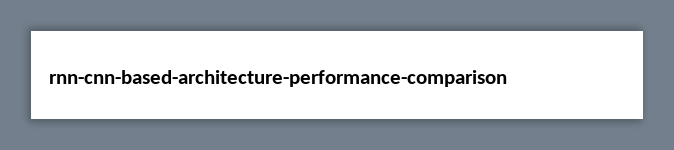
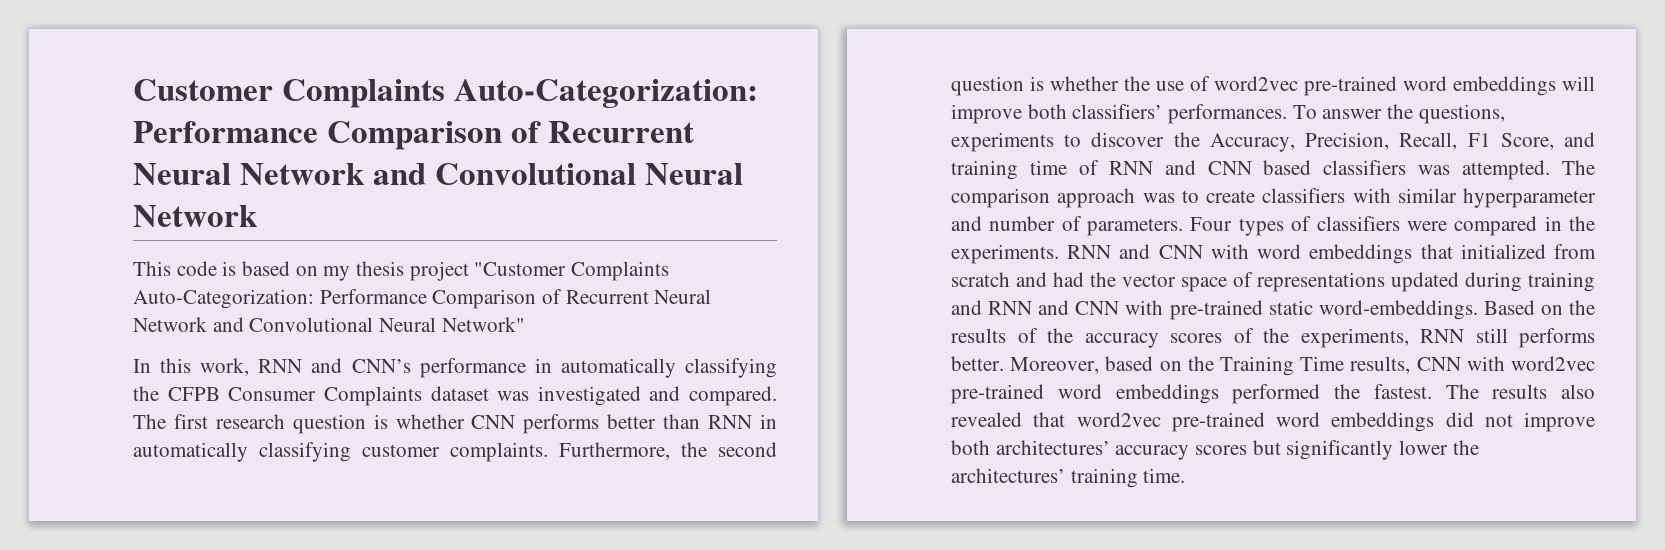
[49,70,507,87] rnn-cnn-based-architecture-performance-comparison -> [133,79,758,108] [133,121,694,150] [133,163,743,185] [133,205,257,227] [133,261,670,281] [133,289,712,309] [133,317,525,332] [133,358,777,378] [133,386,777,406] [133,414,777,434] [133,442,777,462] [951,76,1595,96] [951,104,1505,124] [951,132,1595,152] [951,160,1595,180] [951,188,1596,208] [951,216,1595,236] [951,244,1596,264] [951,272,1595,292] [951,300,1595,320] [951,328,1595,348] [951,356,1595,376] [951,384,1595,404] [951,412,1595,432] [951,440,1479,460] [951,468,1186,488] Customer Complaints Auto-Categorization: Performance Comparison of Recurrent Neural Network and Convolutional Neural Network // This code is based on my thesis project "Customer Complaints Auto-Categorization: Performance Comparison of Recurrent Neural Network and Convolutional Neural Network" // In this work, RNN and CNN’s performance in automatically classifying the CFPB Consumer Complaints dataset was investigated and compared. The first research question is whether CNN performs better than RNN in automatically classifying customer complaints. Furthermore, the second question is whether the use of word2vec pre-trained word embeddings will improve both classifiers’ performances. To answer the questions, experiments to discover the Accuracy, Precision, Recall, F1 Score, and training time of RNN and CNN based classifiers was attempted. The comparison approach was to create classifiers with similar hyperparameter and number of parameters. Four types of classifiers were compared in the experiments. RNN and CNN with word embeddings that initialized from scratch and had the vector space of representations updated during training and RNN and CNN with pre-trained static word-embeddings. Based on the results of the accuracy scores of the experiments, RNN still performs better. Moreover, based on the Training Time results, CNN with word2vec pre-trained word embeddings performed the fastest. The results also revealed that word2vec pre-trained word embeddings did not improve both architectures’ accuracy scores but significantly lower the architectures’ training time.

